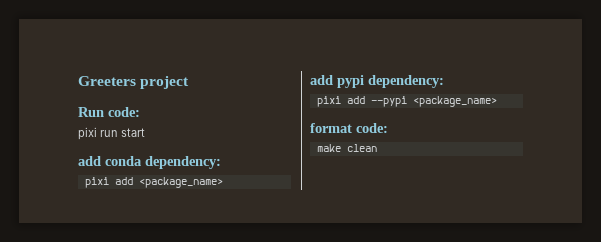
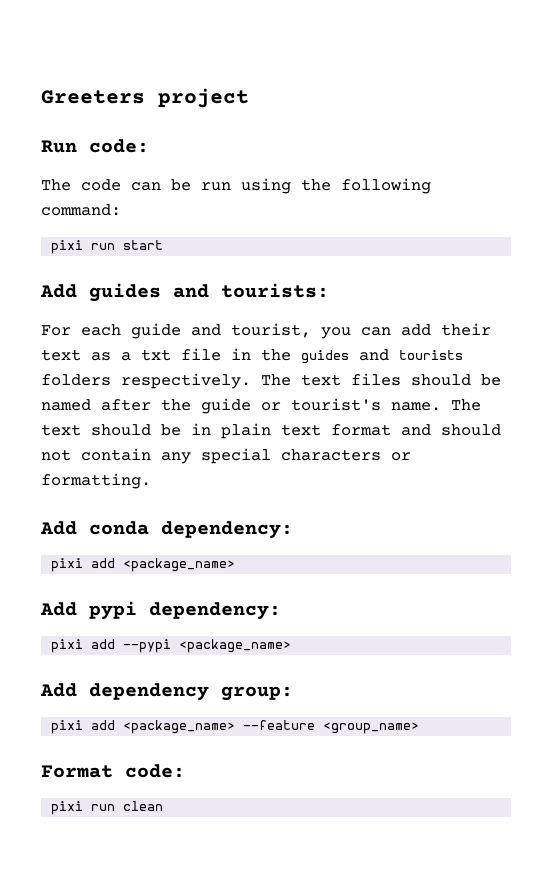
[78,127,145,140] [78,156,101,166] pixi run start // add -> [41,178,431,194] [41,204,121,216] [51,240,164,254] [40,283,329,302] [41,323,491,339] [41,348,463,364] [41,373,501,389] [41,398,481,414] [41,423,501,439] [41,448,411,464] [41,473,151,489] [40,521,77,535] The code can be run using the following command: // pixi run start // Add guides and tourists: // For each guide and tourist, you can add their text as a txt file in the guides and tourists folders respectively. The text files should be named after the guide or tourist's name. The text should be in plain text format and should not contain any special characters or formatting. // Add
[310,75,333,85] add -> [40,602,77,616] Add
[310,123,388,133] [316,144,341,152] format code: // make -> [40,683,293,701] [51,720,420,734] [41,764,185,778] [51,801,116,815] Add dependency group: // pixi add <package_name> --feature <group_name> // Format code: // pixi run

